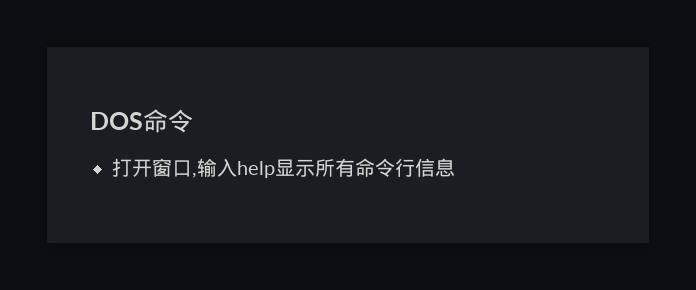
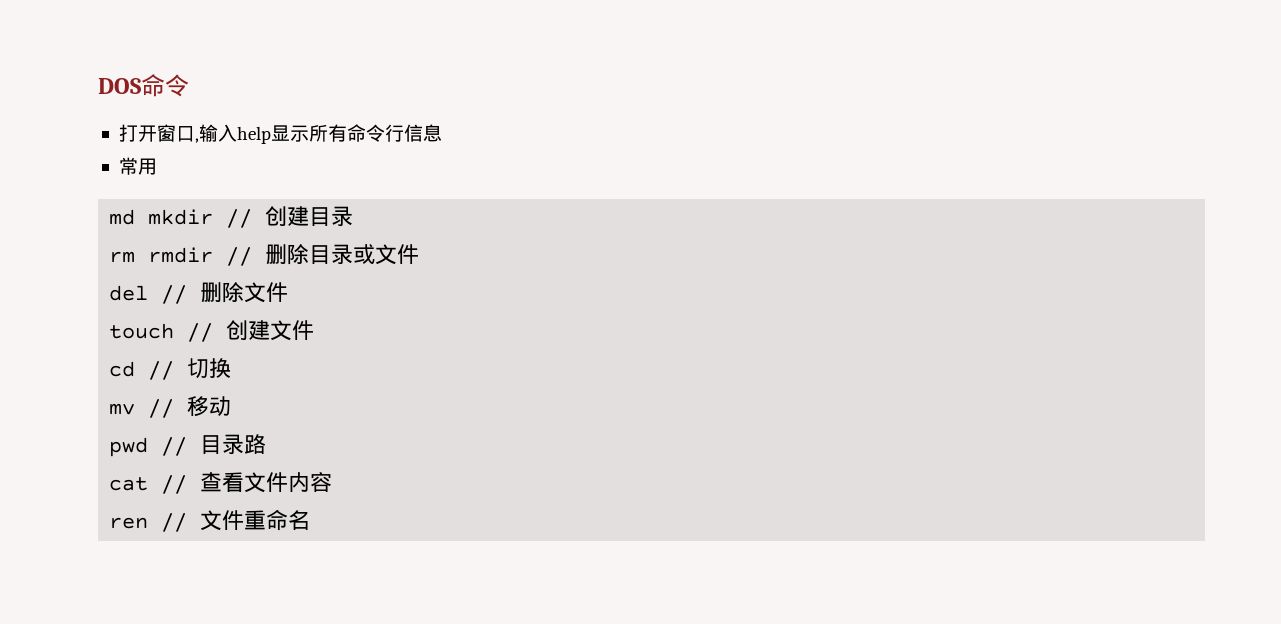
(455, 167) none -> [118,157,157,175] [109,206,354,228] [109,244,420,266] [109,282,289,304] [109,320,315,342] [109,358,232,380] [109,396,232,418] [109,434,267,457] [109,472,333,494] [109,509,311,532] // 常用 // md mkdir // 创建目录 // rm rmdir // 删除目录或文件 // del // 删除文件 // touch // 创建文件 // cd // 切换 // mv // 移动 // pwd // 目录路 // cat // 查看文件内容 // ren // 文件重命名

